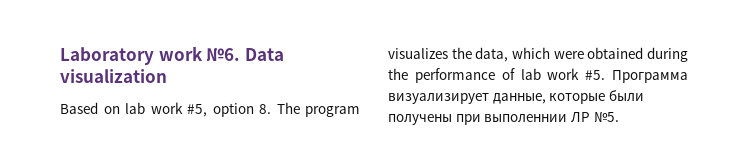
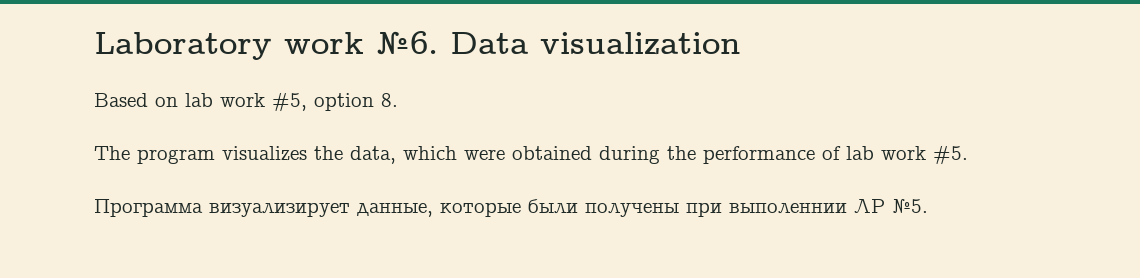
(271, 109) none -> (398, 100) //
(606, 75) none -> (968, 155) //

